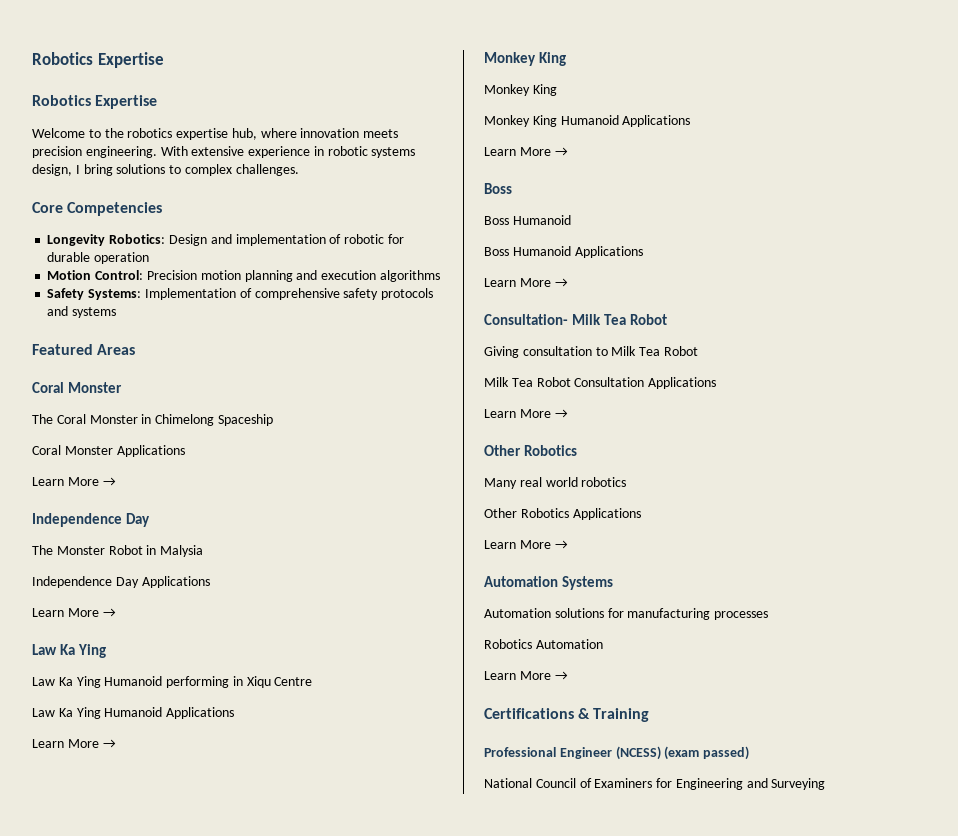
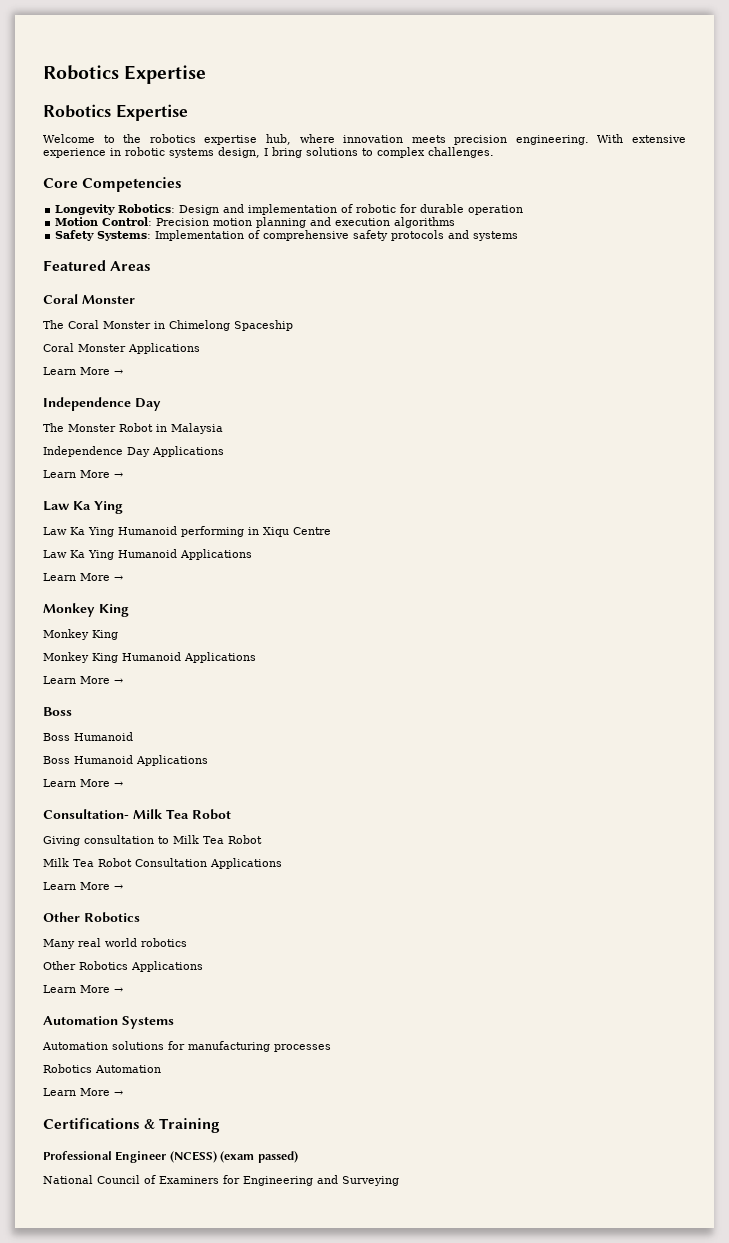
[160,545,204,557] Malysia -> [171,423,223,434] Malaysia

